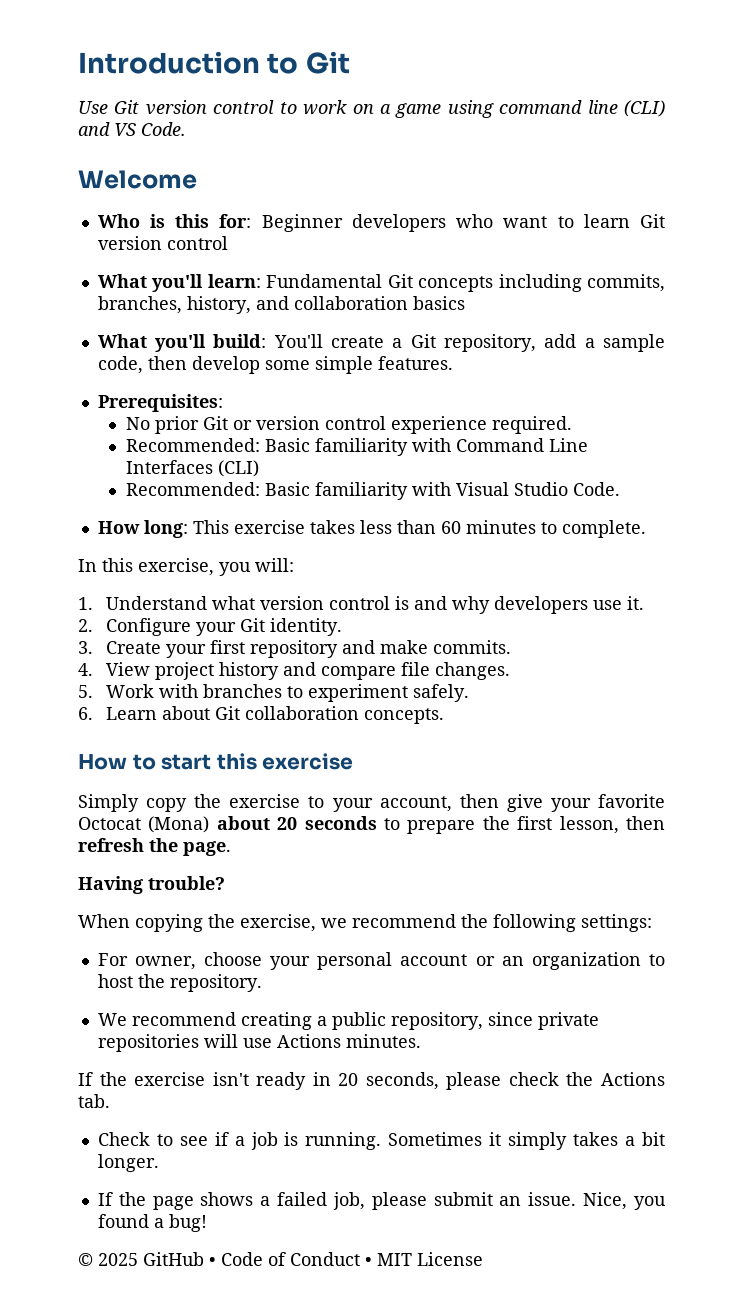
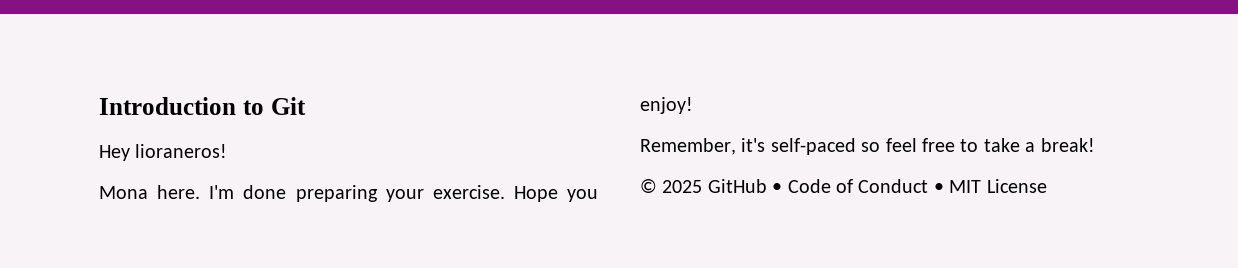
[78,100,665,118] [78,122,186,136] [78,170,197,189] [97,214,666,232] [97,236,228,250] [97,274,665,292] [97,296,465,314] [97,334,665,352] [97,356,453,374] [97,394,223,412] [125,416,572,434] [125,438,588,456] [125,460,259,477] [125,482,620,500] [97,520,646,538] [78,558,294,576] [78,596,644,614] [78,618,342,636] [78,640,511,658] [78,662,510,680] [78,684,469,702] [78,706,444,724] [78,753,354,770] [78,794,666,812] [78,816,665,834] [78,838,231,856] [78,876,225,894] [78,914,652,932] [97,952,665,970] [97,974,262,992] [97,1012,599,1030] [97,1034,421,1052] [78,1072,665,1090] [78,1094,110,1108] [97,1132,665,1150] [97,1154,159,1172] [97,1192,667,1210] [97,1214,207,1232] Use Git version control to work on a game using command line (CLI) and VS Code. // Welcome // Who is this for: Beginner developers who want to learn Git version control // What you'll learn: Fundamental Git concepts including commits, branches, history, and collaboration basics // What you'll build: You'll create a Git repository, add a sample code, then develop some simple features. // Prerequisites: // No prior Git or version control experience required. // Recommended: Basic familiarity with Command Line Interfaces (CLI) // Recommended: Basic familiarity with Visual Studio Code. // How long: This exercise takes less than 60 minutes to complete. // In this exercise, you will: // 1. Understand what version control is and why developers use it. // 2. Configure your Git identity. // 3. Create your first repository and make commits. // 4. View project history and compare file changes. // 5. Work with branches to experiment safely. // 6. Learn about Git collaboration concepts. // How to start this exercise // Simply copy the exercise to your account, then give your favorite Octocat (Mona) about 20 seconds to prepare the first lesson, then refresh the page. // Having trouble? // When copying the exercise, we recommend the following settings: // For owner, choose your personal account or an organization to host the repository. // We recommend creating a public repository, since private repositories will use Actions minutes. // If the exercise isn't ready in 20 seconds, please check the Actions tab. // Check to see if a job is running. Sometimes it simply takes a bit longer. // If the page shows a failed job, please submit an issue. Nice, you found a bug! -> [99,144,228,161] [99,185,598,202] [640,97,693,114] [640,138,1095,155] Hey lioraneros! // Mona here. I'm done preparing your exercise. Hope you enjoy! // Remember, it's self-paced so feel free to take a break!

